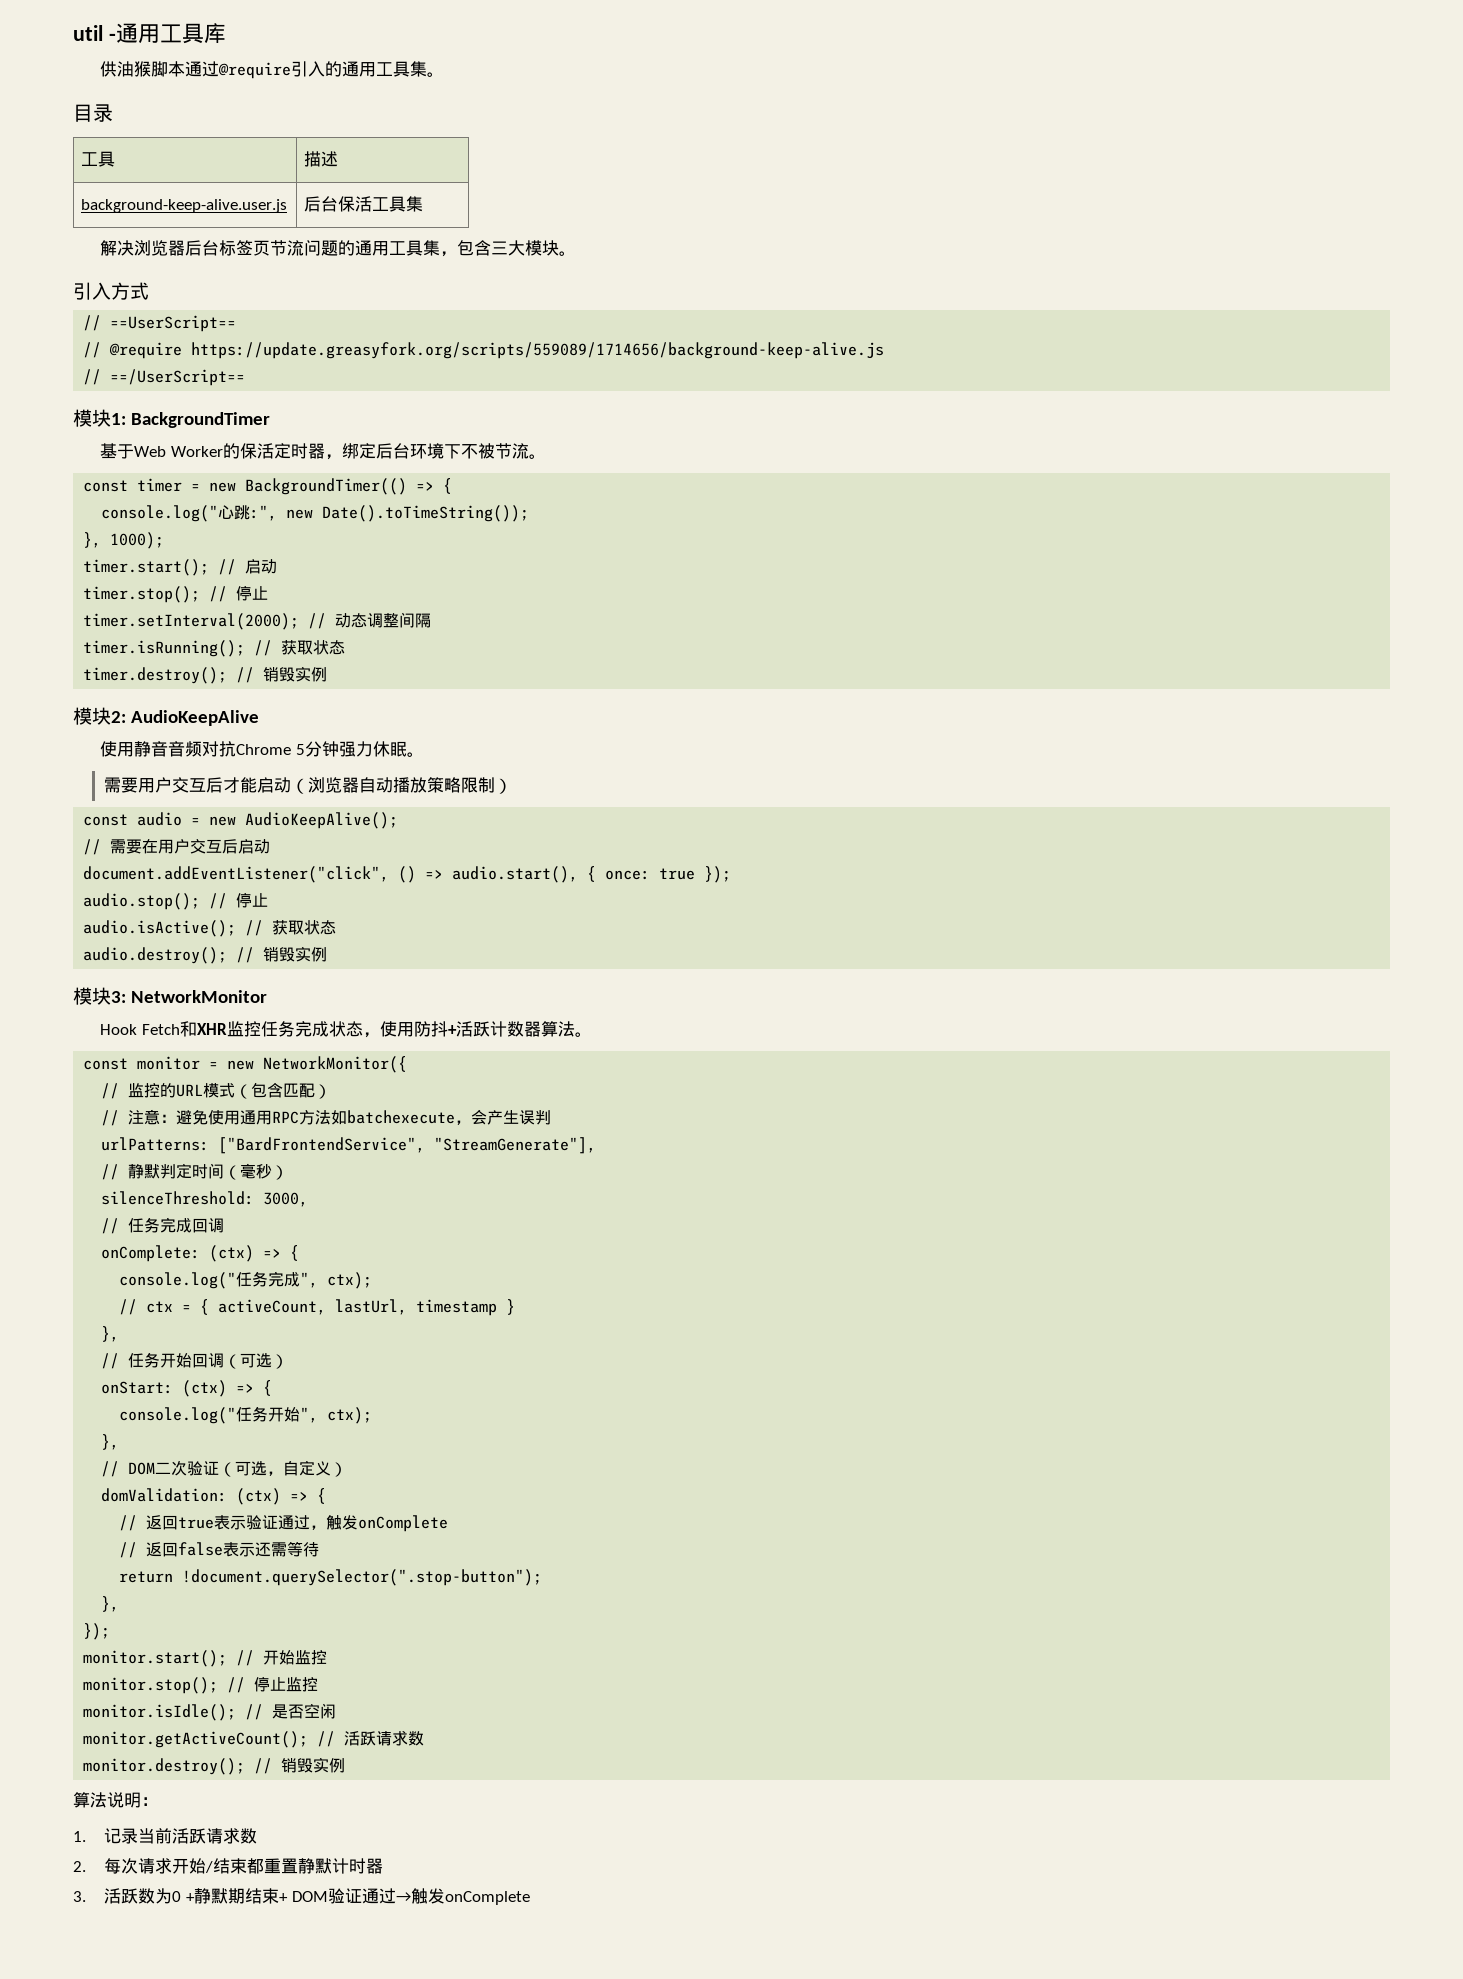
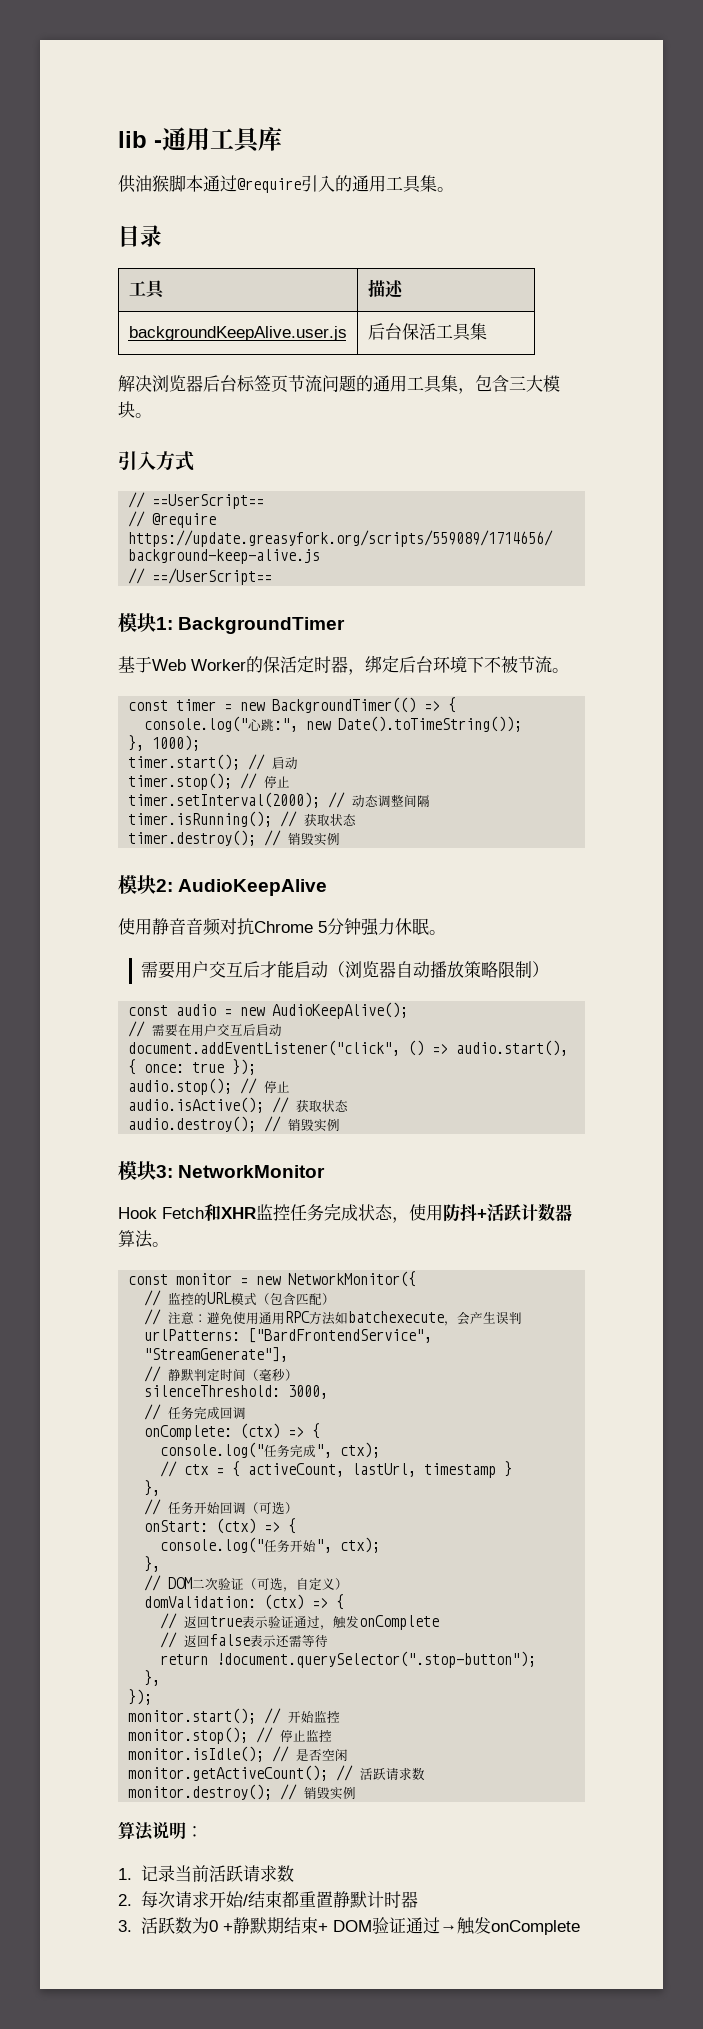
[73,25,103,41] util -> [118,131,147,148] lib
[81,199,288,213] background-keep-alive.user.js -> [128,326,347,341] backgroundKeepAlive.user.js

